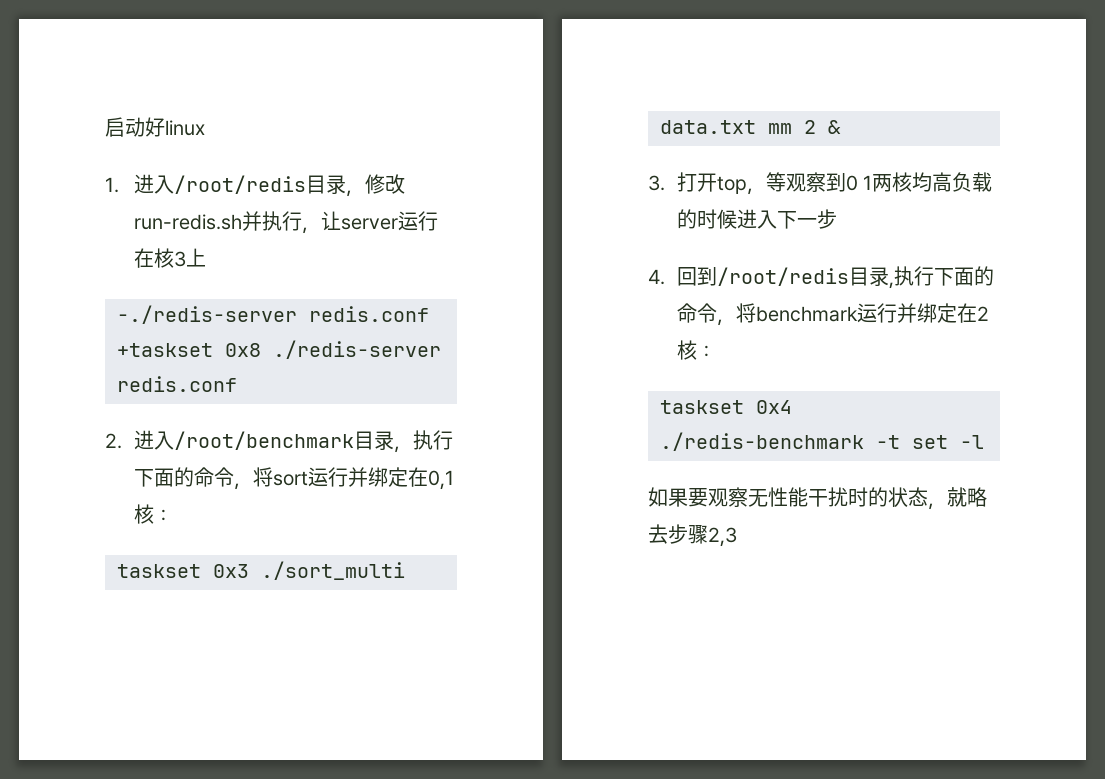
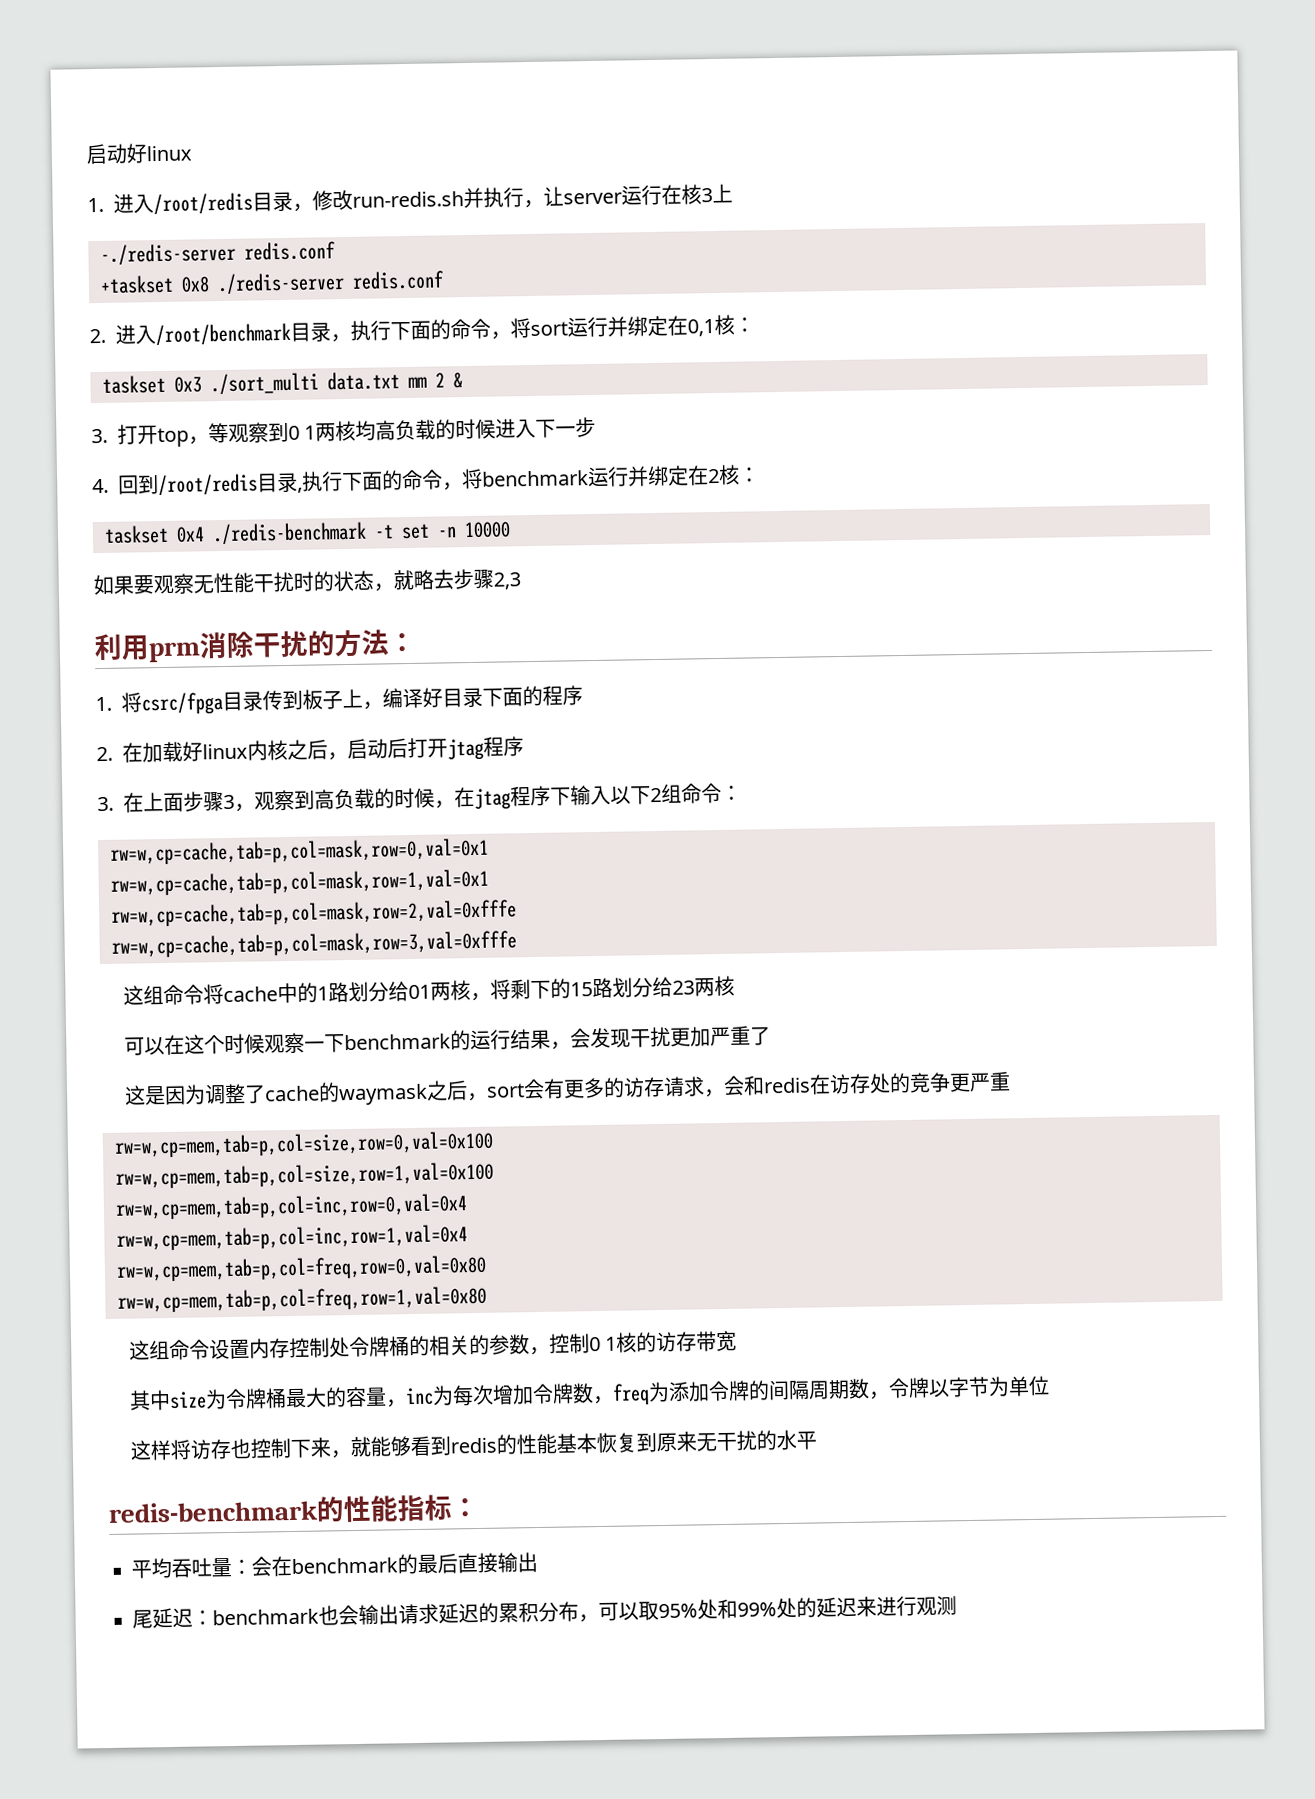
[960,435,984,449] -l -> [437,521,511,539] -n 10000
(737, 537) none -> [94,629,416,663] [95,685,583,716] [96,736,524,763] [97,782,742,813] [110,837,489,866] [110,868,489,897] [111,899,517,928] [111,930,517,959] [122,975,735,1006] [123,1025,771,1056] [123,1071,1011,1106] [114,1130,494,1159] [115,1161,494,1190] [115,1193,468,1221] [116,1224,468,1252] [116,1254,487,1283] [117,1285,487,1314] [128,1330,738,1361] [128,1375,1050,1411] [129,1429,817,1461] [108,1494,479,1523] [131,1552,538,1579] [132,1595,957,1629] // 利用prm消除干扰的方法： // 1.将csrc/fpga目录传到板子上，编译好目录下面的程序 // 2.在加载好linux内核之后，启动后打开jtag程序 // 3.在上面步骤3，观察到高负载的时候，在jtag程序下输入以下2组命令： // rw=w,cp=cache,tab=p,col=mask,row=0,val=0x1 // rw=w,cp=cache,tab=p,col=mask,row=1,val=0x1 // rw=w,cp=cache,tab=p,col=mask,row=2,val=0xfffe // rw=w,cp=cache,tab=p,col=mask,row=3,val=0xfffe // 这组命令将cache中的1路划分给01两核，将剩下的15路划分给23两核 // 可以在这个时候观察一下benchmark的运行结果，会发现干扰更加严重了 // 这是因为调整了cache的waymask之后，sort会有更多的访存请求，会和redis在访存处的竞争更严重 // rw=w,cp=mem,tab=p,col=size,row=0,val=0x100 // rw=w,cp=mem,tab=p,col=size,row=1,val=0x100 // rw=w,cp=mem,tab=p,col=inc,row=0,val=0x4 // rw=w,cp=mem,tab=p,col=inc,row=1,val=0x4 // rw=w,cp=mem,tab=p,col=freq,row=0,val=0x80 // rw=w,cp=mem,tab=p,col=freq,row=1,val=0x80 // 这组命令设置内存控制处令牌桶的相关的参数，控制0 1核的访存带宽 // 其中size为令牌桶最大的容量，inc为每次增加令牌数，freq为添加令牌的间隔周期数，令牌以字节为单位 // 这样将访存也控制下来，就能够看到redis的性能基本恢复到原来无干扰的水平 // redis-benchmark的性能指标： // 平均吞吐量：会在benchmark的最后直接输出 // 尾延迟：benchmark也会输出请求延迟的累积分布，可以取95%处和99%处的延迟来进行观测

